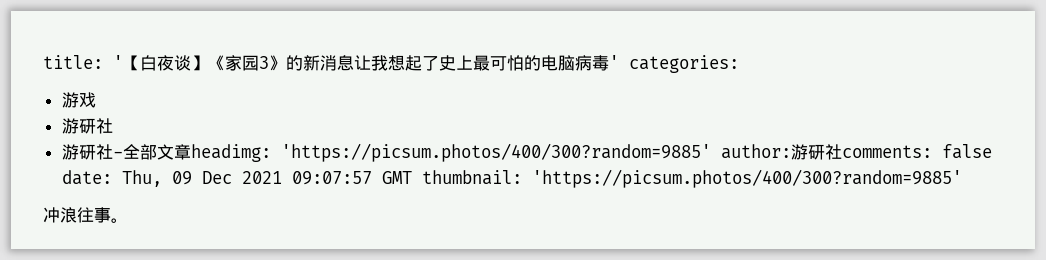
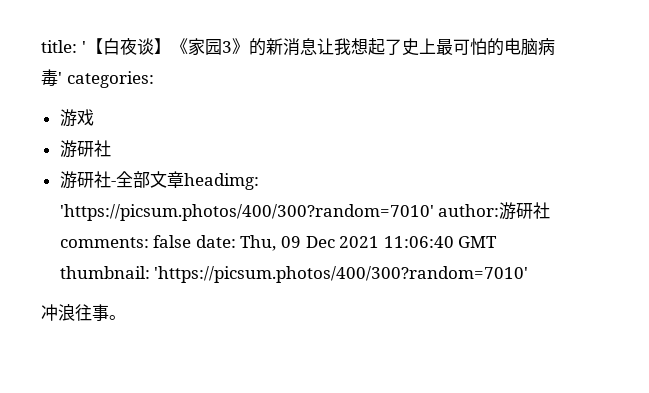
[280,143,711,162] 'https://picsum.photos/400/300?random=9885' -> [59,204,434,221] 'https://picsum.photos/400/300?random=7010'
[291,171,372,185] 09:07:57 -> [383,236,454,248] 11:06:40
[531,169,962,188] 'https://picsum.photos/400/300?random=9885' -> [154,266,529,283] 'https://picsum.photos/400/300?random=7010'

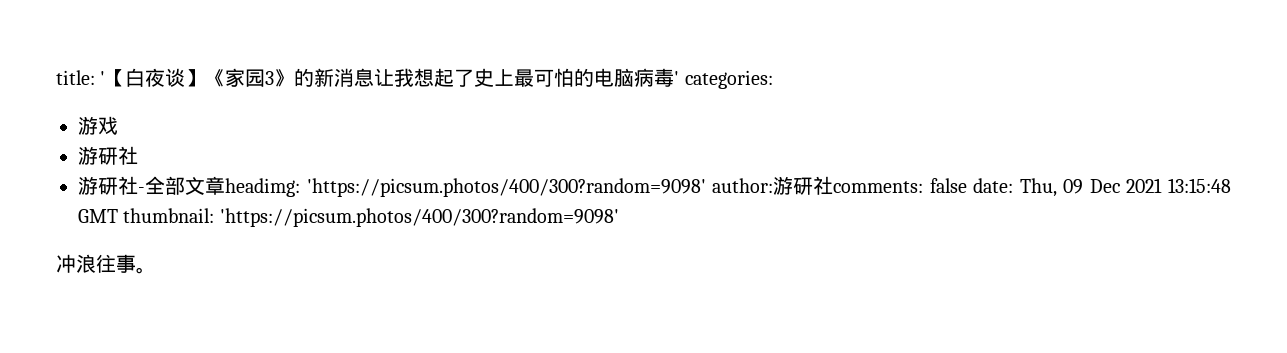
[59,204,434,221] 'https://picsum.photos/400/300?random=7010' -> [306,178,706,197] 'https://picsum.photos/400/300?random=9098'
[383,236,454,248] 11:06:40 -> [1168,178,1232,193] 13:15:48
[154,266,529,283] 'https://picsum.photos/400/300?random=7010' -> [219,208,619,227] 'https://picsum.photos/400/300?random=9098'

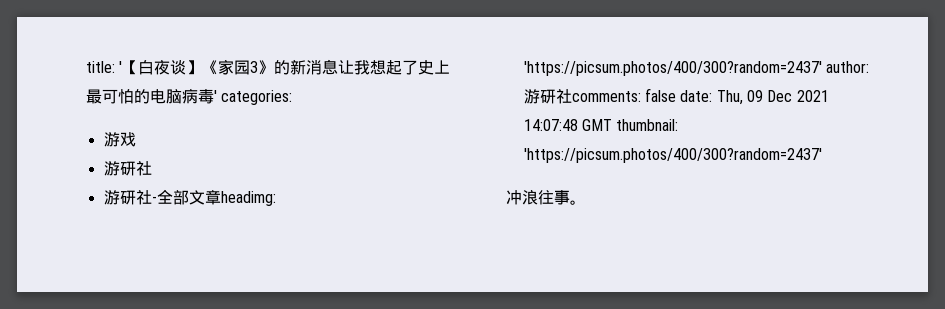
[306,178,706,197] 'https://picsum.photos/400/300?random=9098' -> [523,61,822,76] 'https://picsum.photos/400/300?random=2437'
[1168,178,1232,193] 13:15:48 -> [523,119,578,131] 14:07:48
[219,208,619,227] 'https://picsum.photos/400/300?random=9098' -> [523,148,822,163] 'https://picsum.photos/400/300?random=2437'

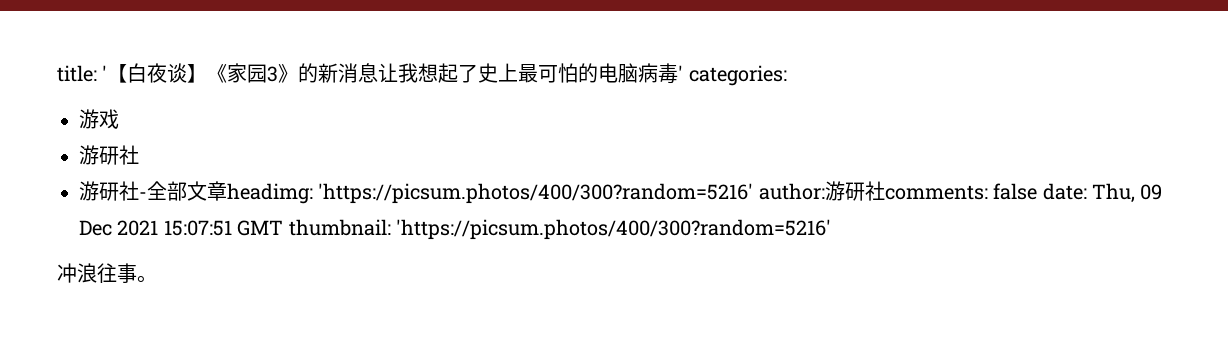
[523,61,822,76] 'https://picsum.photos/400/300?random=2437' -> [318,183,754,204] 'https://picsum.photos/400/300?random=5216'
[523,119,578,131] 14:07:48 -> [163,220,232,236] 15:07:51
[523,148,822,163] 'https://picsum.photos/400/300?random=2437' -> [396,219,831,240] 'https://picsum.photos/400/300?random=5216'

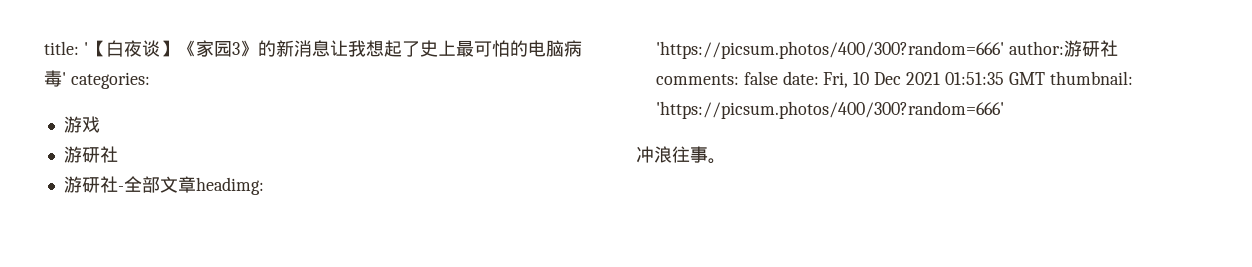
[318,183,754,204] 'https://picsum.photos/400/300?random=5216' -> [655,41,1004,59] 'https://picsum.photos/400/300?random=666'
[1092,183,1163,203] Thu, 09 -> [823,72,870,88] Fri, 10
[163,220,232,236] 15:07:51 -> [944,72,1004,85] 01:51:35
[396,219,831,240] 'https://picsum.photos/400/300?random=5216' -> [655,101,1004,119] 'https://picsum.photos/400/300?random=666'

